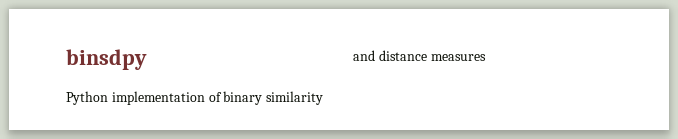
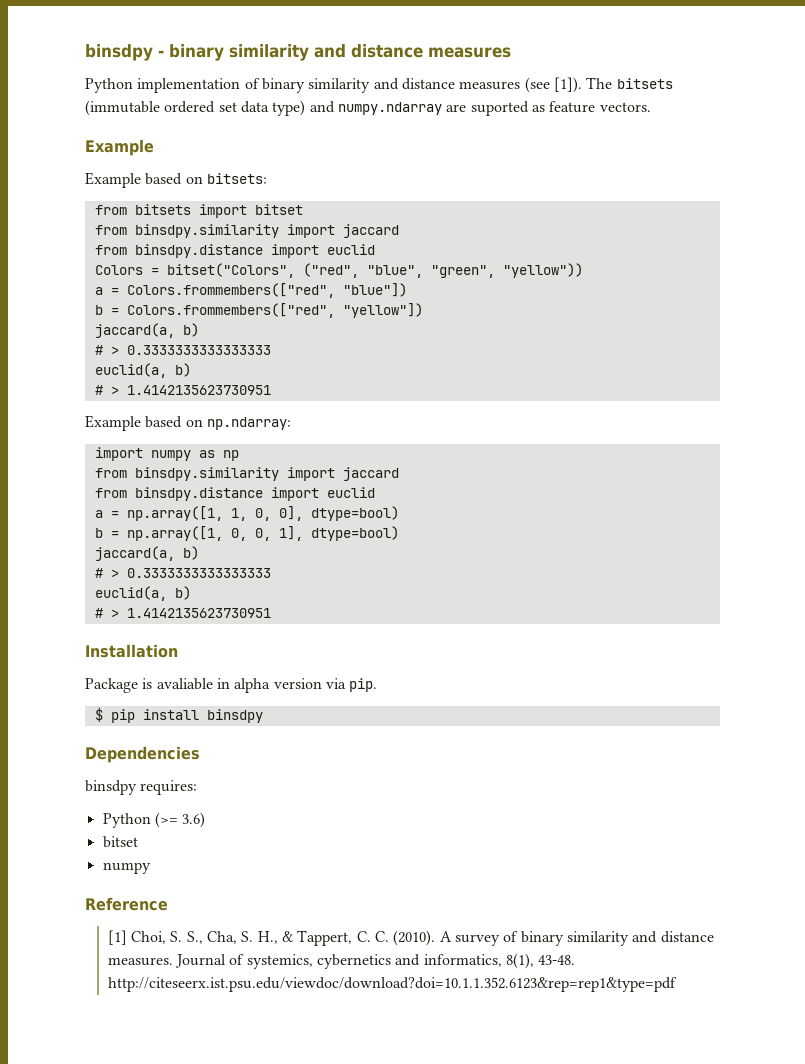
[66,49,147,70] binsdpy -> [85,44,511,61] binsdpy - binary similarity and distance measures
(486, 57) none -> [524,77,673,93] [85,100,651,116] [85,139,154,156] [85,172,267,188] [94,204,303,218] [94,224,399,238] [94,244,375,258] [94,263,583,278] [94,283,407,298] [94,303,423,318] [94,323,199,338] [94,345,271,355] [94,363,191,378] [94,385,271,395] [85,415,291,431] [94,447,239,461] [94,467,399,481] [94,487,375,501] [94,506,399,521] [94,526,399,541] [94,546,199,561] [94,568,271,578] [94,586,191,601] [94,608,271,618] [85,644,178,658] [85,678,378,693] [94,707,263,723] [85,746,200,763] [85,780,198,795] [102,812,206,828] [102,836,138,848] [102,862,151,874] [85,897,168,911] [107,930,714,946] [107,953,576,969] [107,977,677,992] (see [1]). The bitsets (immutable ordered set data type) and numpy.ndarray are suported as feature vectors. // Example // Example based on bitsets: // from bitsets import bitset // from binsdpy.similarity import jaccard // from binsdpy.distance import euclid // Colors = bitset("Colors", ("red", "blue", "green", "yellow")) // a = Colors.frommembers(["red", "blue"]) // b = Colors.frommembers(["red", "yellow"]) // jaccard(a, b) // # > 0.3333333333333333 // euclid(a, b) // # > 1.4142135623730951 // Example based on np.ndarray: // import numpy as np // from binsdpy.similarity import jaccard // from binsdpy.distance import euclid // a = np.array([1, 1, 0, 0], dtype=bool) // b = np.array([1, 0, 0, 1], dtype=bool) // jaccard(a, b) // # > 0.3333333333333333 // euclid(a, b) // # > 1.4142135623730951 // Installation // Package is avaliable in alpha version via pip. // $ pip install binsdpy // Dependencies // binsdpy requires: // Python (>= 3.6) // bitset // numpy // Reference // [1] Choi, S. S., Cha, S. H., & Tappert, C. C. (2010). A survey of binary similarity and distance measures. Journal of systemics, cybernetics and informatics, 8(1), 43-48. http://citeseerx.ist.psu.edu/viewdoc/download?doi=10.1.1.352.6123&rep=rep1&type=pdf

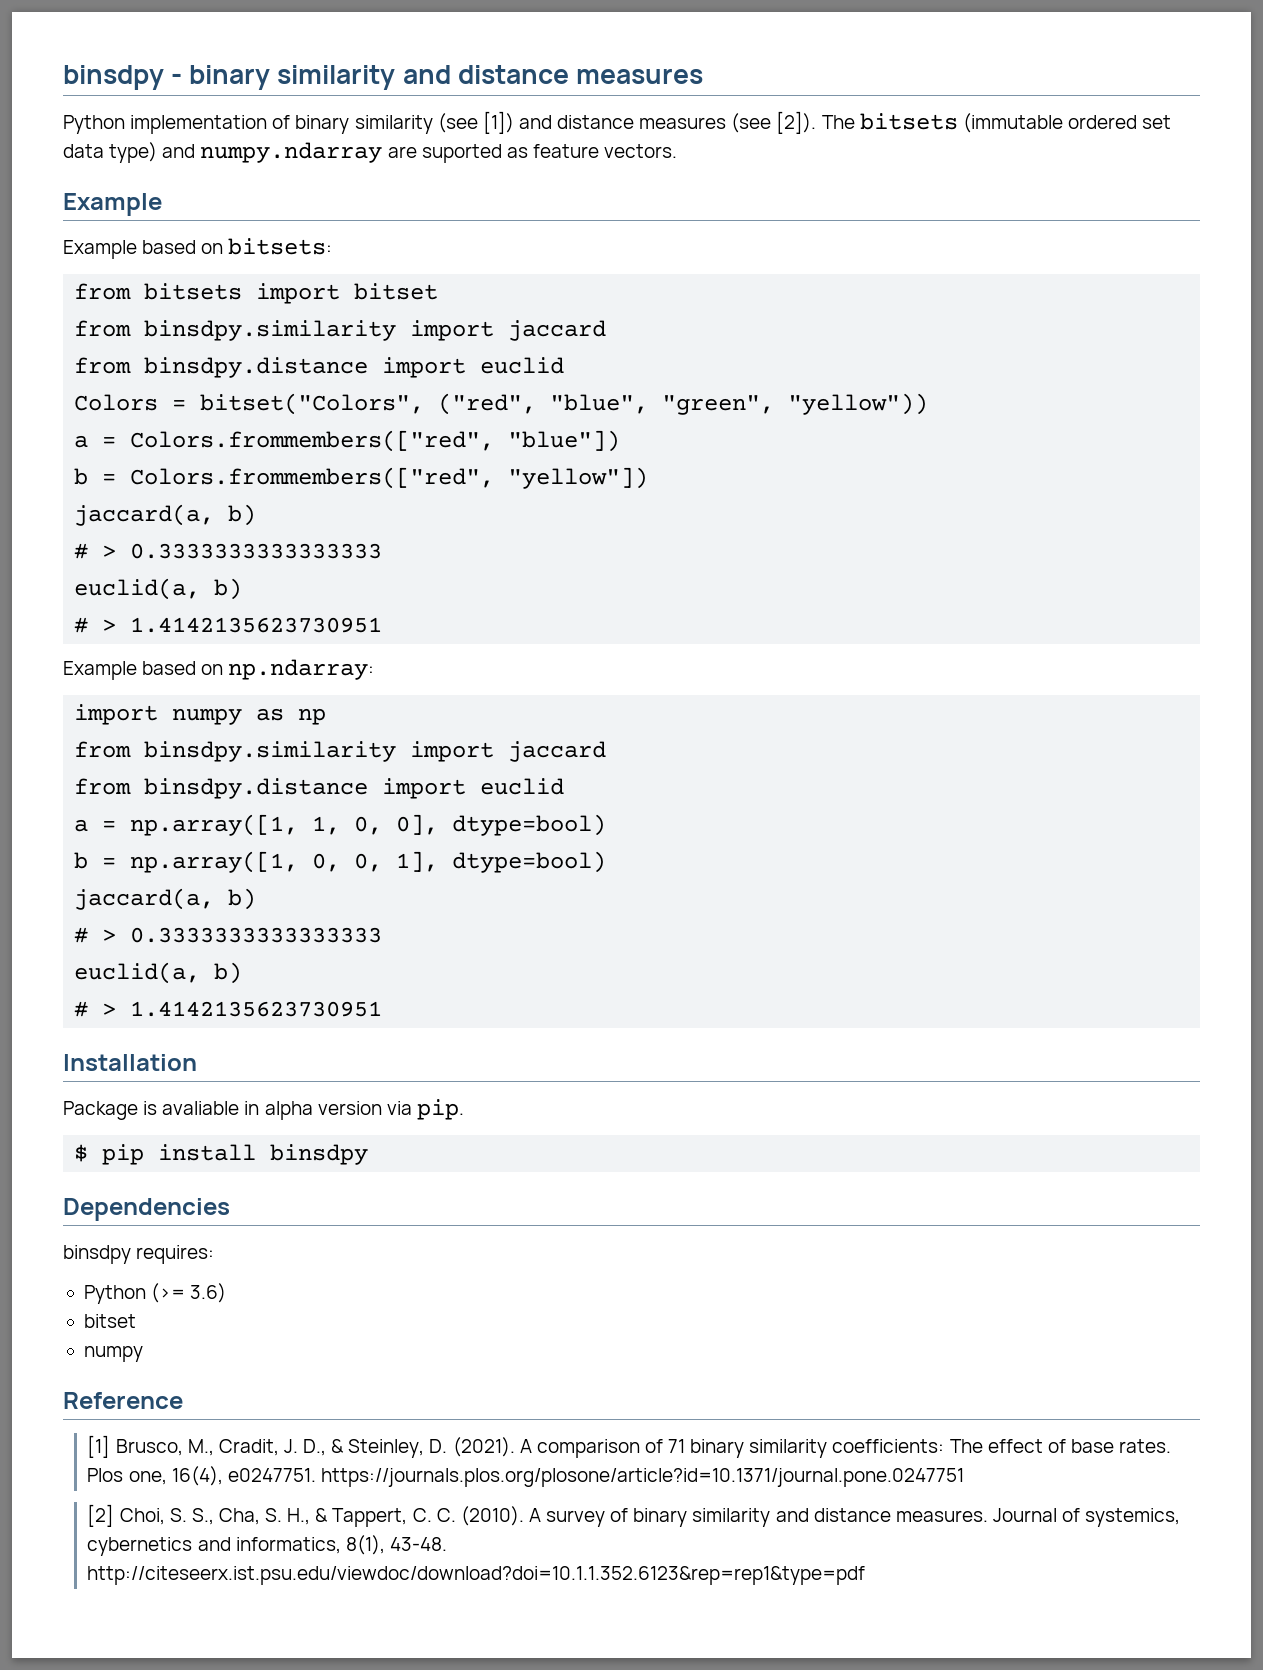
(371, 85) none -> [437,111,514,134] (see [1])
[553,77,582,93] [1]). -> [776,111,817,134] [2]).
(127, 937) none -> [115,1437,1172,1458] [87,1466,964,1487] [87,1504,115,1527] Brusco, M., Cradit, J. D., & Steinley, D. (2021). A comparison of 71 binary similarity coefficients: The effect of base rates. Plos one, 16(4), e0247751. https://journals.plos.org/plosone/article?id=10.1371/journal.pone.0247751 // [2]

